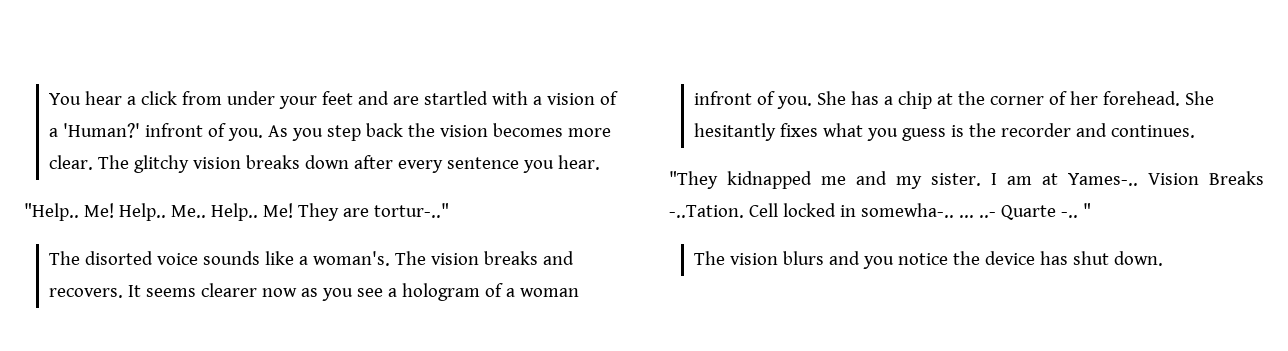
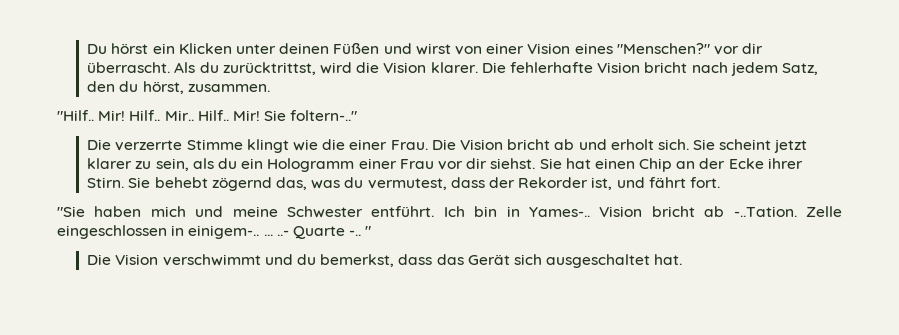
[49,91,619,109] [49,123,612,141] [49,155,601,173] [24,203,449,221] [49,251,575,266] [49,283,580,301] [694,91,1215,109] [694,123,1196,141] [669,171,1264,189] [669,203,954,218] You hear a click from under your feet and are startled with a vision of a 'Human?' infront of you. As you step back the vision becomes more clear. The glitchy vision breaks down after every sentence you hear. // "Help.. Me! Help.. Me.. Help.. Me! They are tortur-.." // The disorted voice sounds like a woman's. The vision breaks and recovers. It seems clearer now as you see a hologram of a woman infront of you. She has a chip at the corner of her forehead. She hesitantly fixes what you guess is the recorder and continues. // "They kidnapped me and my sister. I am at Yames-.. Vision Breaks -..Tation. Cell locked in somewha-.. -> [87,43,764,55] [87,62,818,76] [87,81,270,94] [57,110,358,121] [87,139,808,153] [87,158,803,172] [87,177,720,191] [57,206,842,218] [57,225,260,239] Du hörst ein Klicken unter deinen Füßen und wirst von einer Vision eines "Menschen?" vor dir überrascht. Als du zurücktrittst, wird die Vision klarer. Die fehlerhafte Vision bricht nach jedem Satz, den du hörst, zusammen. // "Hilf.. Mir! Hilf.. Mir.. Hilf.. Mir! Sie foltern-.." // Die verzerrte Stimme klingt wie die einer Frau. Die Vision bricht ab und erholt sich. Sie scheint jetzt klarer zu sein, als du ein Hologramm einer Frau vor dir siehst. Sie hat einen Chip an der Ecke ihrer Stirn. Sie behebt zögernd das, was du vermutest, dass der Rekorder ist, und fährt fort. // "Sie haben mich und meine Schwester entführt. Ich bin in Yames-.. Vision bricht ab -..Tation. Zelle eingeschlossen in einigem-..
[694,251,1164,269] The vision blurs and you notice the device has shut down. -> [87,254,683,268] Die Vision verschwimmt und du bemerkst, dass das Gerät sich ausgeschaltet hat.

